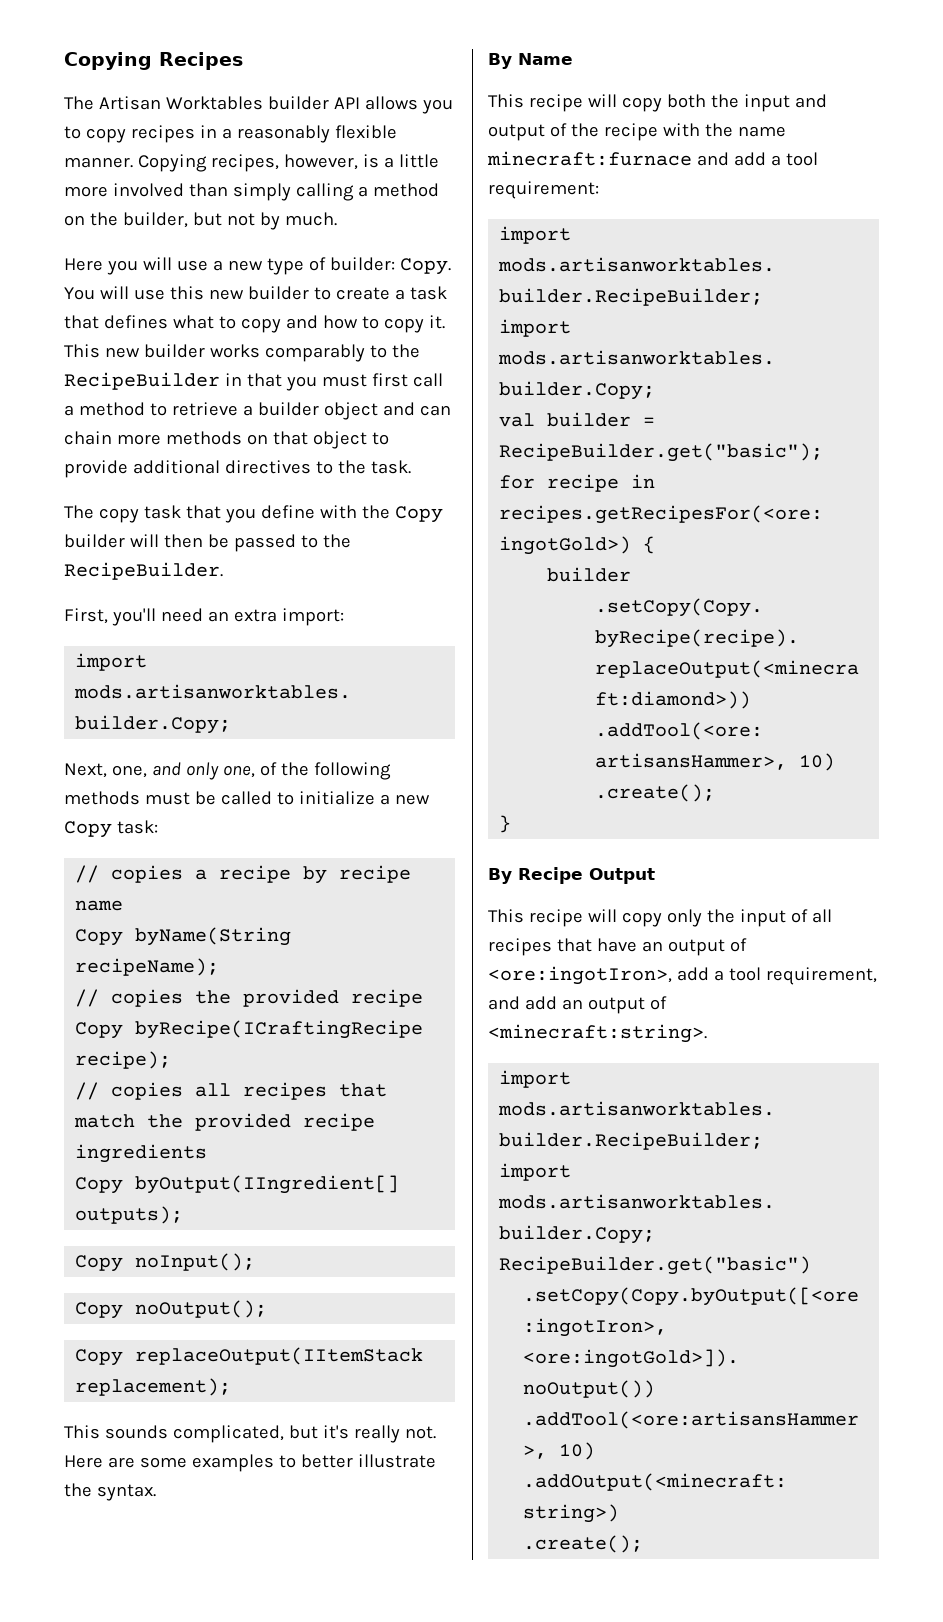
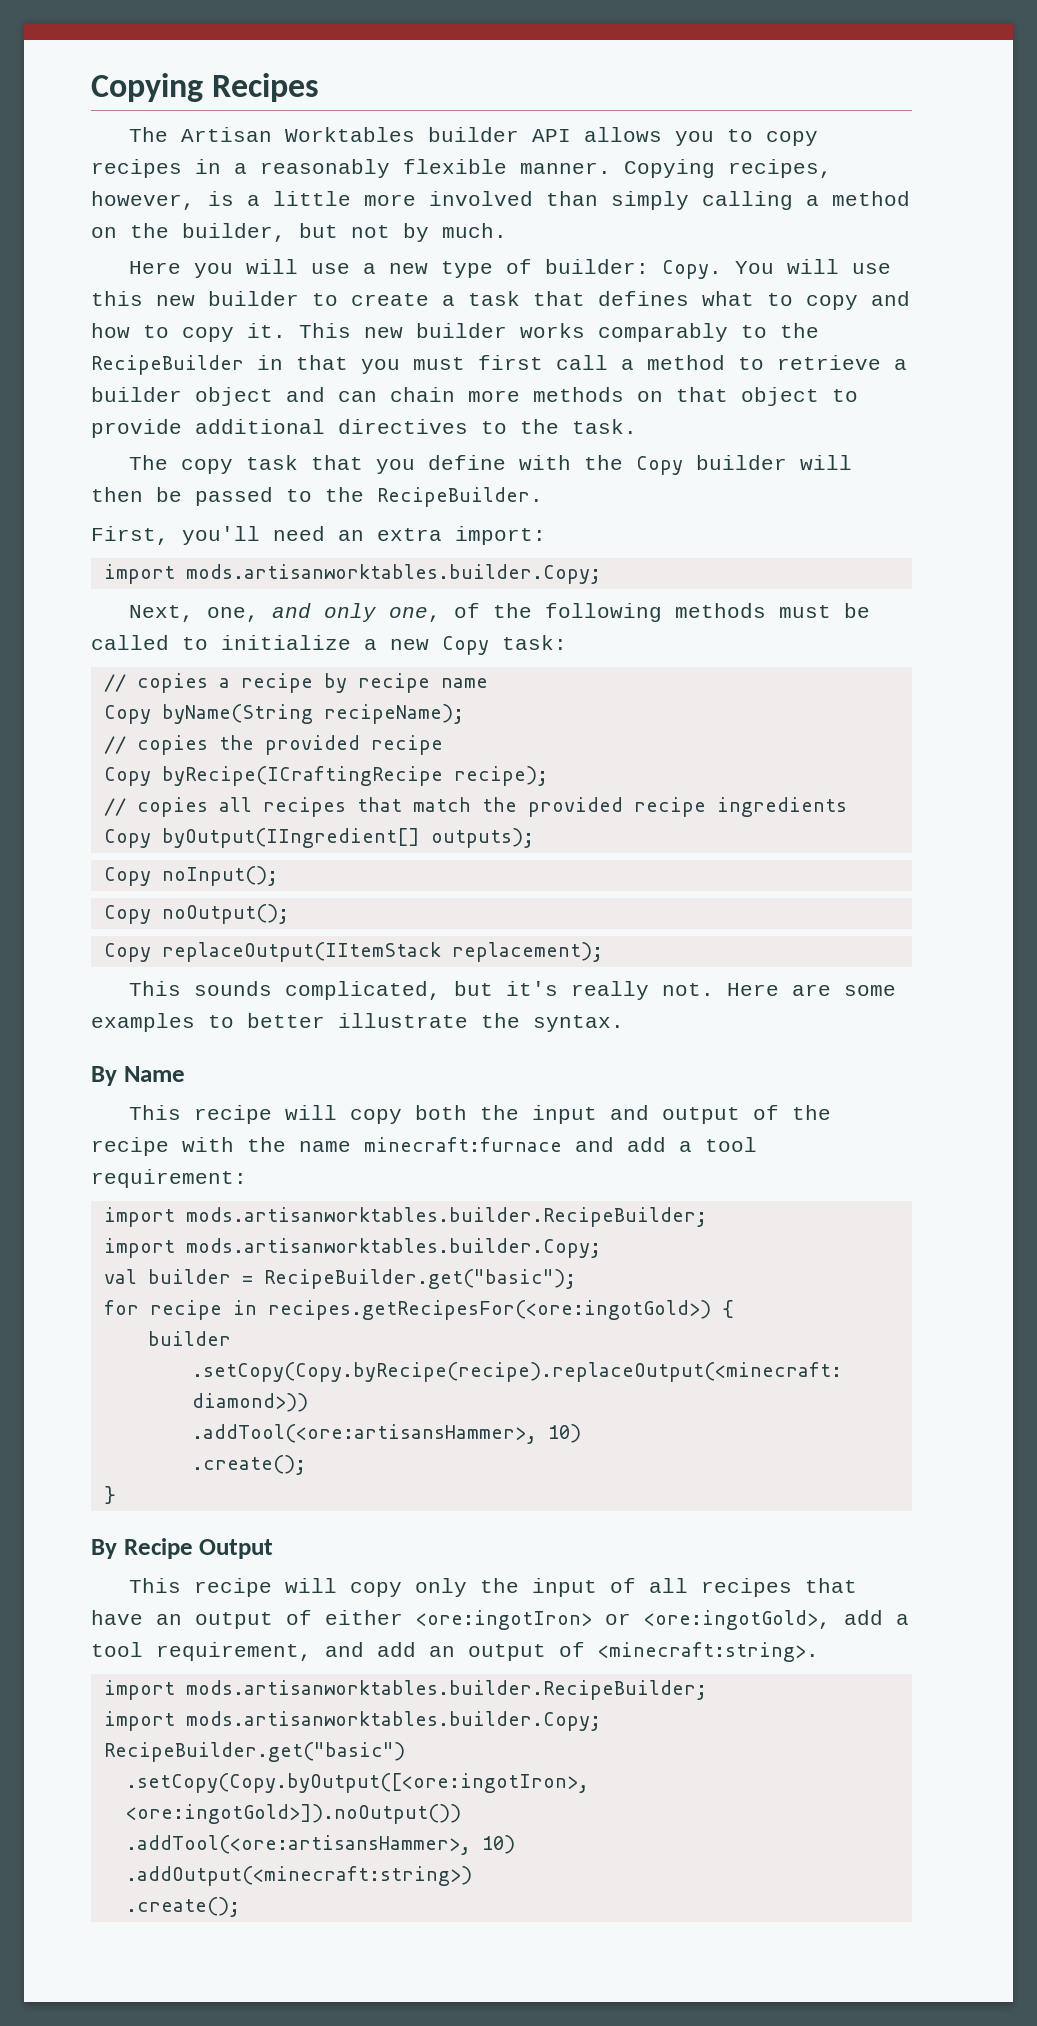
[488,966,672,985] <ore:ingotIron>, -> [325,1610,831,1630] either <ore:ingotIron> or <ore:ingotGold>,

